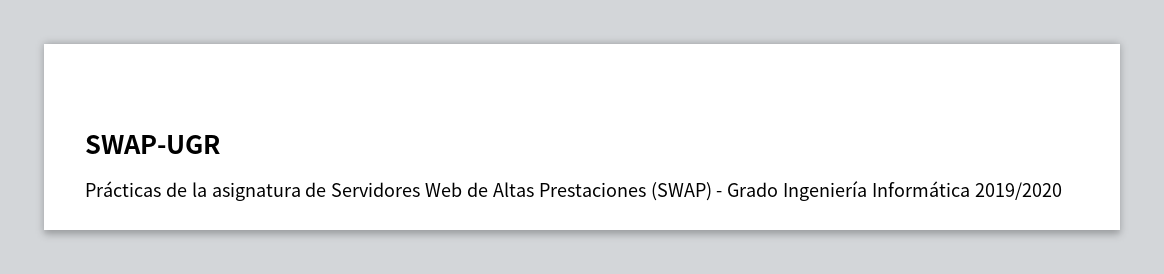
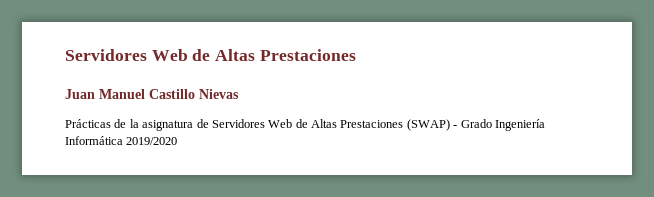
[85,135,220,154] SWAP-UGR -> [65,49,356,61] [65,89,239,99] Servidores Web de Altas Prestaciones // Juan Manuel Castillo Nievas

